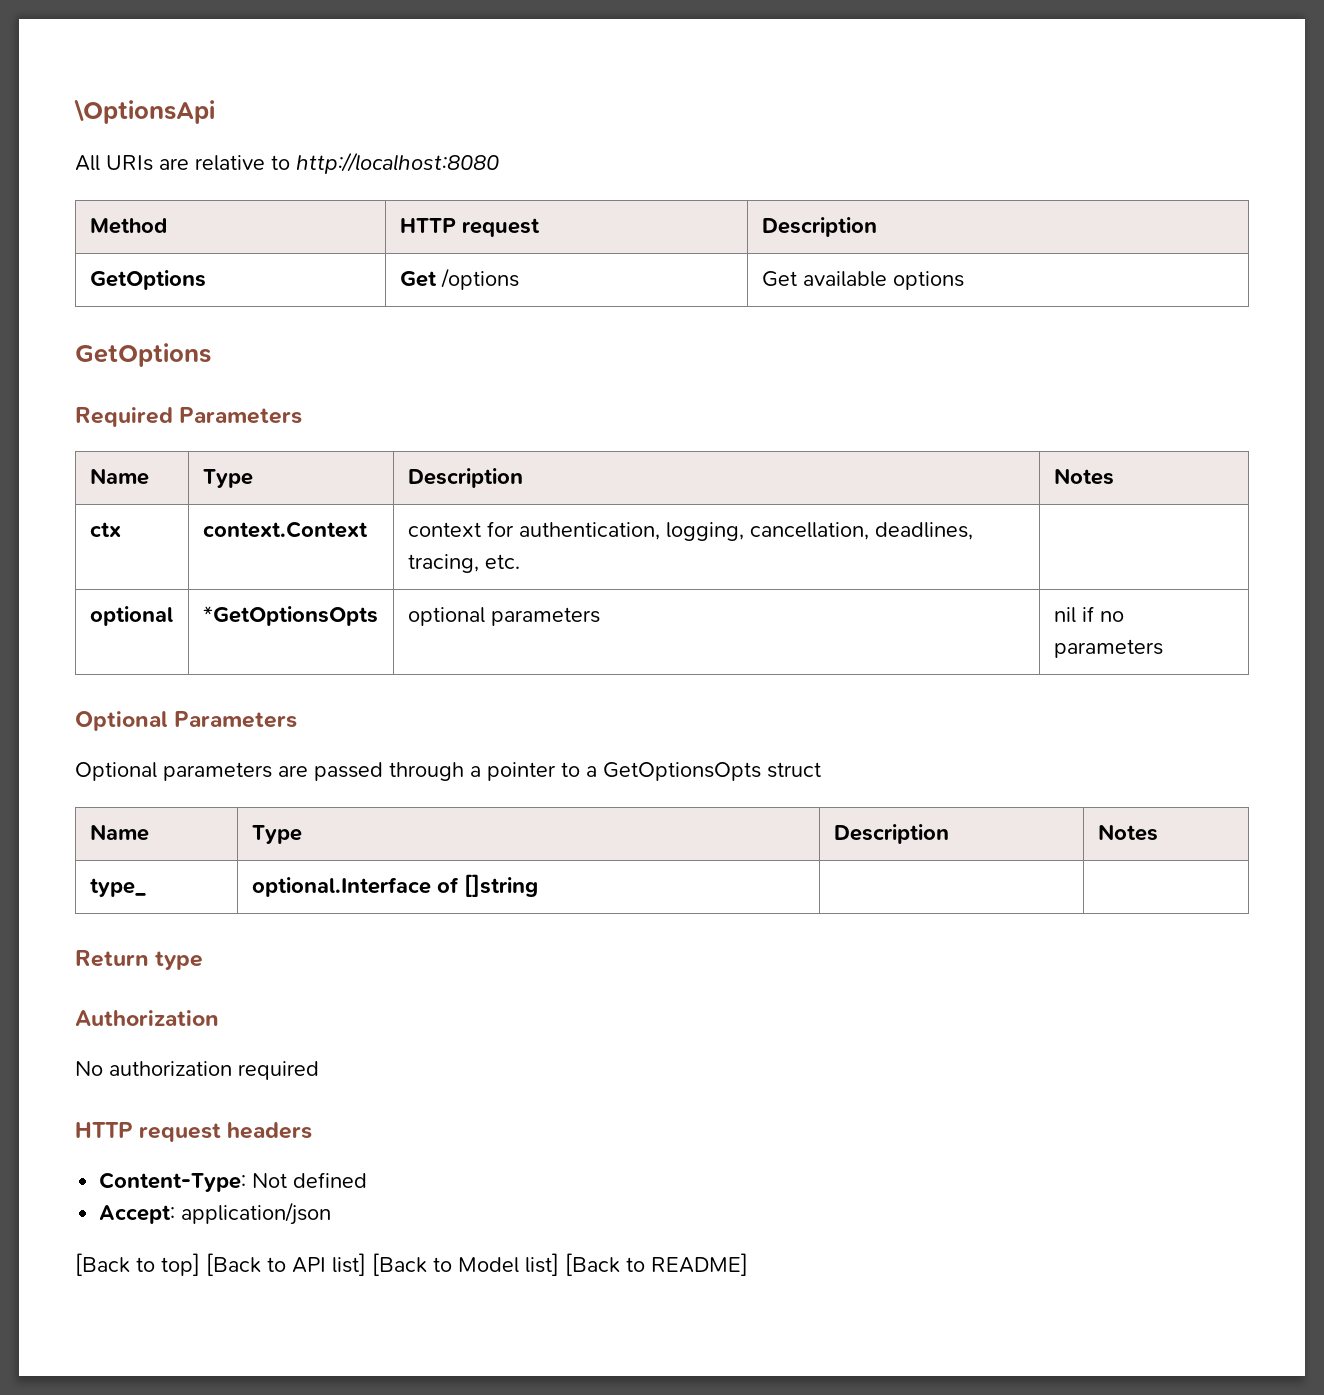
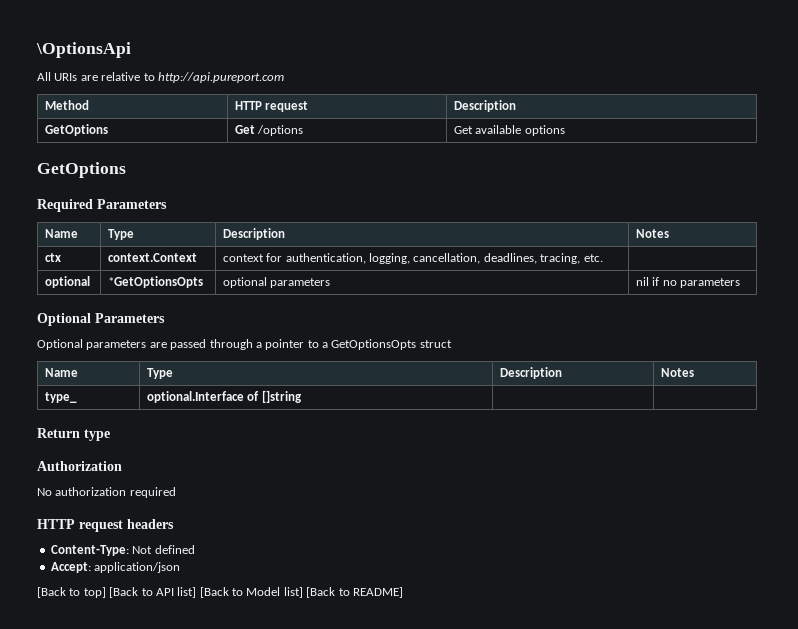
[296,152,499,174] http://localhost:8080 -> [157,72,284,83] http://api.pureport.com

